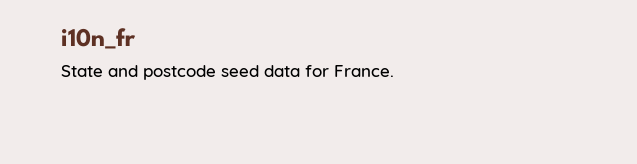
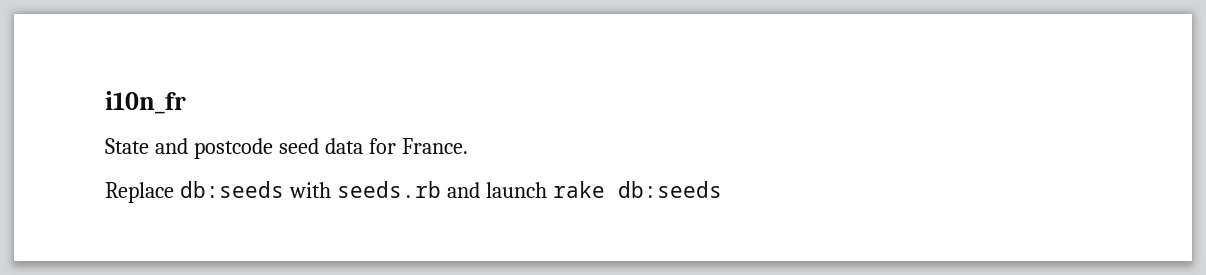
(394, 71) none -> [105,181,722,203] // Replace db:seeds with seeds.rb and launch rake db:seeds

